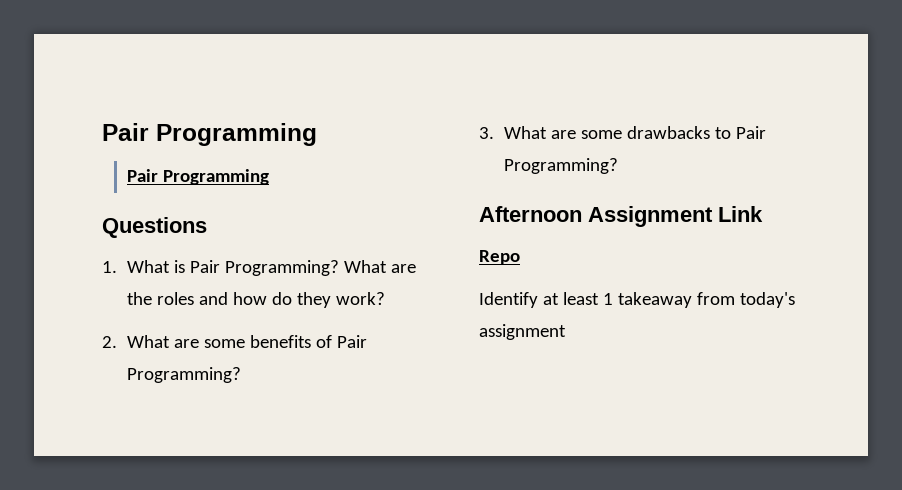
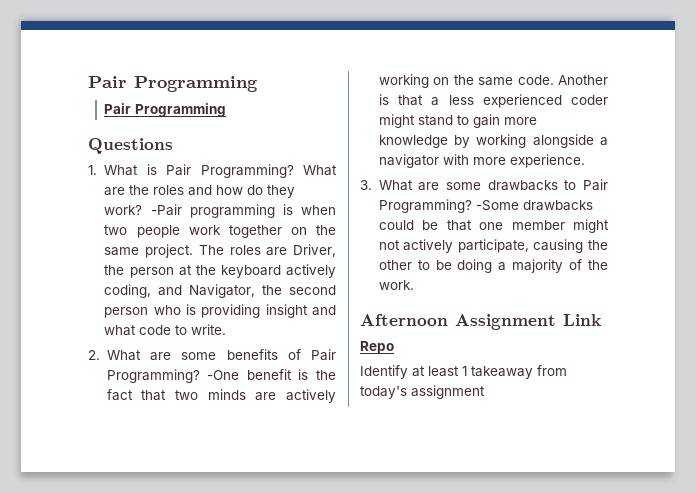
(385, 298) none -> [150,204,336,218] [104,225,336,238] [104,244,336,258] [104,264,336,278] [104,284,336,298] [104,304,336,318] [104,324,227,336] -Pair programming is when two people work together on the same project. The roles are Driver, the person at the keyboard actively coding, and Navigator, the second person who is providing insight and what code to write.
(241, 375) none -> [207,369,336,380] [106,389,336,403] [378,74,608,88] [378,94,608,108] [378,114,537,128] [378,134,608,148] [378,154,585,168] -One benefit is the fact that two minds are actively working on the same code. Another is that a less experienced coder might stand to gain more knowledge by working alongside a navigator with more experience.
(618, 166) none -> [475,200,593,211] [378,219,609,233] [378,239,608,253] [378,259,608,273] [378,280,414,290] -Some drawbacks could be that one member might not actively participate, causing the other to be doing a majority of the work.

